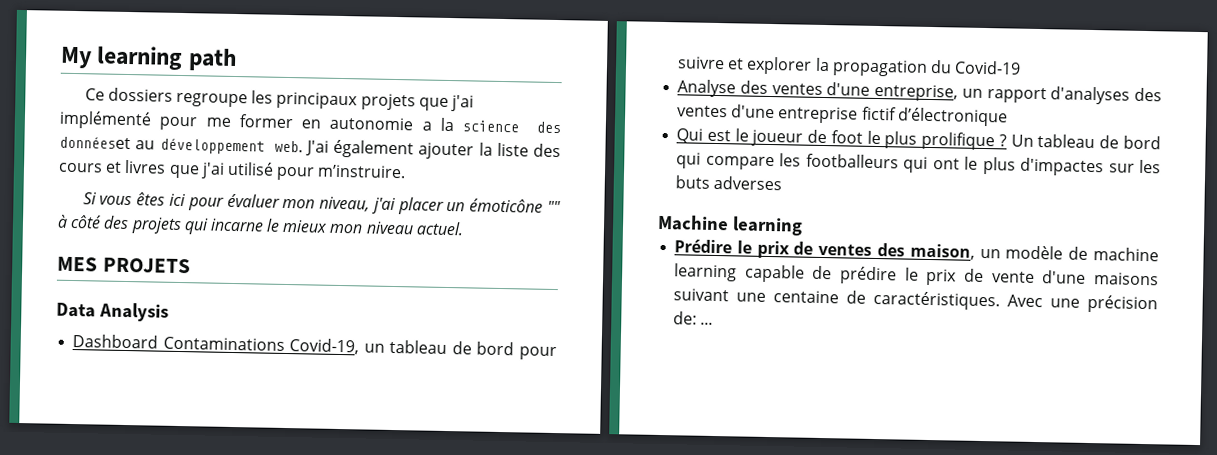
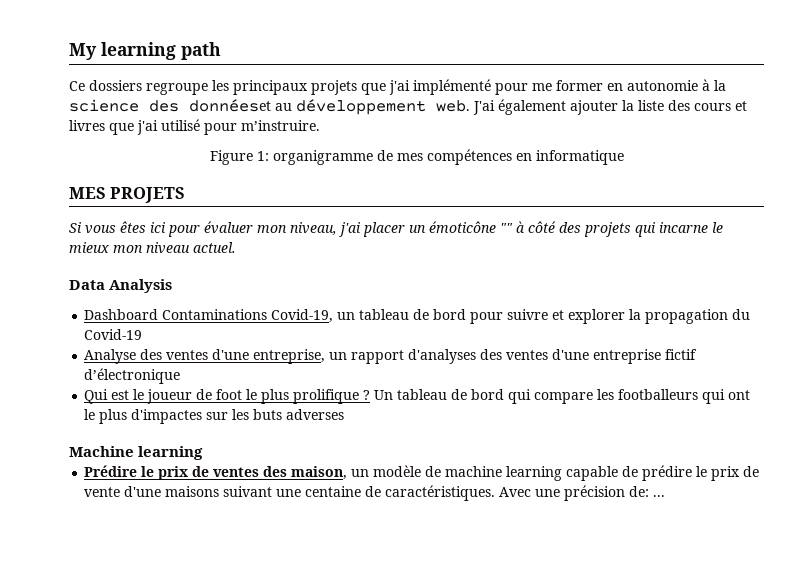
[421,121,432,131] a -> [702,79,710,91] à
(407, 171) none -> [209,149,624,165] [69,187,186,203] // Figure 1: organigramme de mes compétences en informatique // MES PROJETS
[57,256,191,274] // MES PROJETS -> (236, 247) none

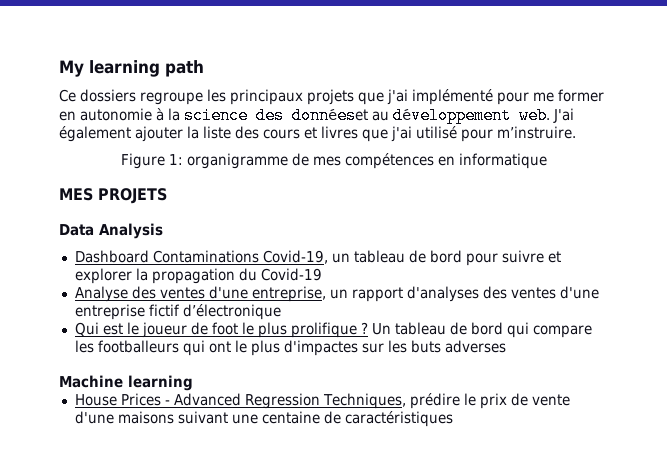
[69,221,723,237] [69,242,236,254] // Si vous êtes ici pour évaluer mon niveau, j'ai placer un émoticône "" à côté des projets qui incarne le mieux mon niveau actuel. -> (167, 196) none
[84,465,639,481] Prédire le prix de ventes des maison, un modèle de machine learning capable de -> [74,393,406,409] House Prices - Advanced Regression Techniques,
[385,485,666,501] caractéristiques. Avec une précision de: ... -> [344,411,453,427] caractéristiques

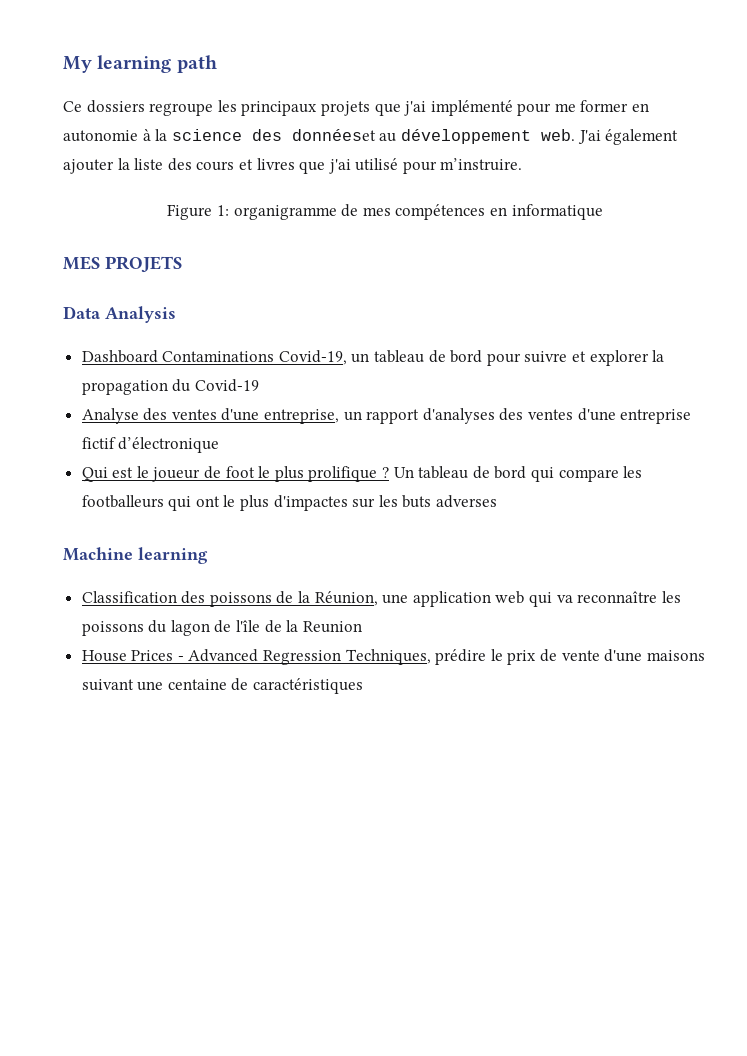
(193, 383) none -> [81,591,681,607] [81,620,362,636] // Classification des poissons de la Réunion, une application web qui va reconnaître les poissons du lagon de l'île de la Reunion

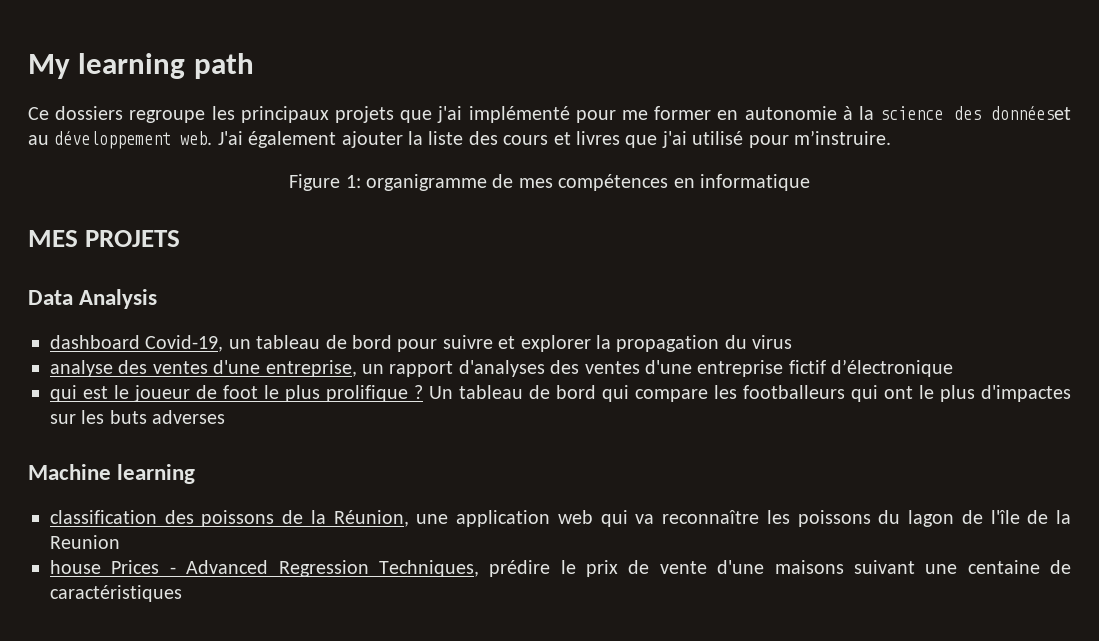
[81,350,275,363] Dashboard Contaminations -> [50,335,140,349] dashboard
[194,379,259,392] [81,408,139,424] Covid-19 // Analyse -> [752,335,793,349] [50,360,113,377] virus // analyse
[81,467,108,482] Qui -> [50,385,77,402] qui
[81,591,177,603] Classification -> [50,510,157,524] classification
[81,650,127,662] House -> [50,560,101,574] house

